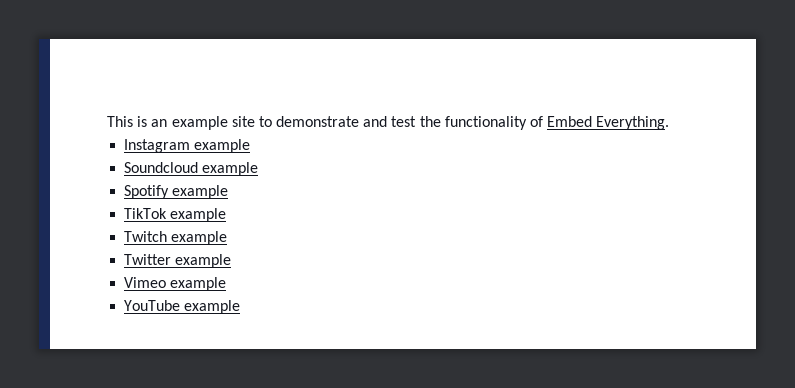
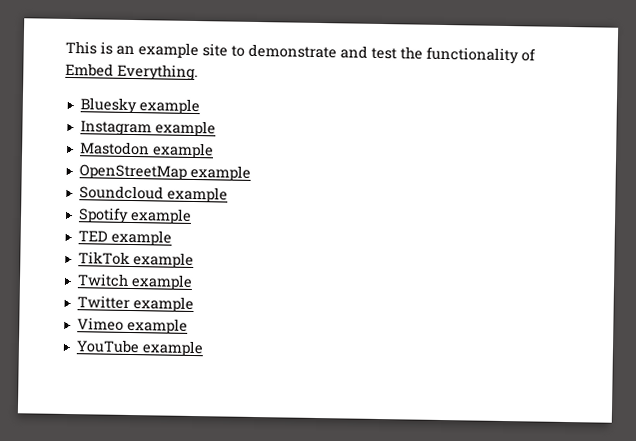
(670, 123) none -> [79,97,200,115] // Bluesky example
(251, 146) none -> [79,141,214,159] [78,164,251,181] // Mastodon example // OpenStreetMap example
(229, 192) none -> [77,229,172,246] // TED example

